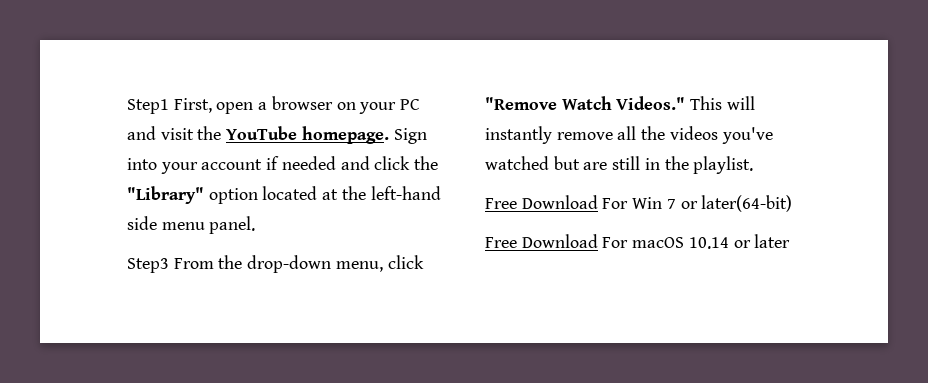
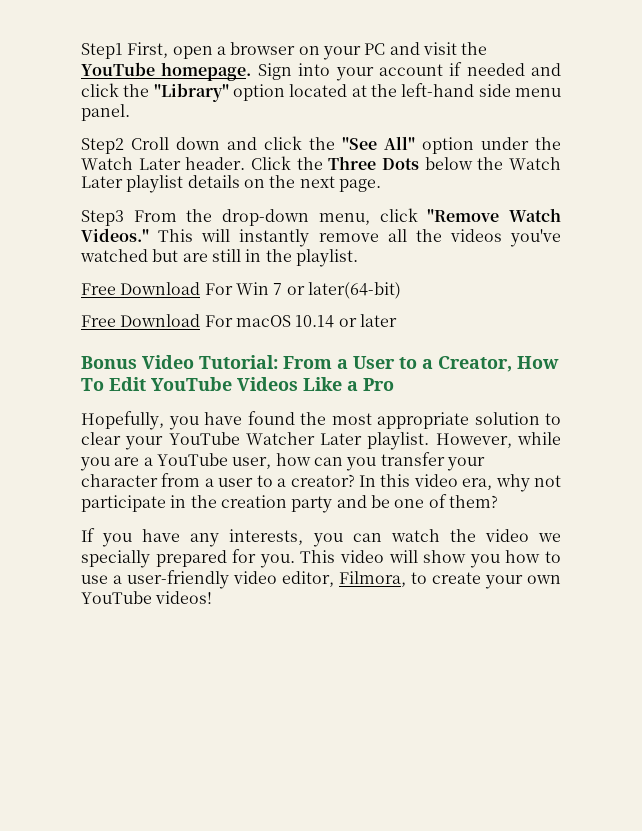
(256, 225) none -> [81,136,561,154] [81,156,561,170] [81,175,381,193] // Step2 Croll down and click the "See All" option under the Watch Later header. Click the Three Dots below the Watch Later playlist details on the next page.
(791, 241) none -> [81,355,559,372] [81,377,394,391] [81,411,561,430] [81,432,561,450] [80,452,485,471] [81,473,562,492] [81,494,498,513] [81,528,562,547] [81,549,562,568] [81,570,561,589] [81,591,213,604] // Bonus Video Tutorial: From a User to a Creator, How To Edit YouTube Videos Like a Pro // Hopefully, you have found the most appropriate solution to clear your YouTube Watcher Later playlist. However, while you are a YouTube user, how can you transfer your character from a user to a creator? In this video era, why not participate in the creation party and be one of them? // If you have any interests, you can watch the video we specially prepared for you. This video will show you how to use a user-friendly video editor, Filmora, to create your own YouTube videos!

